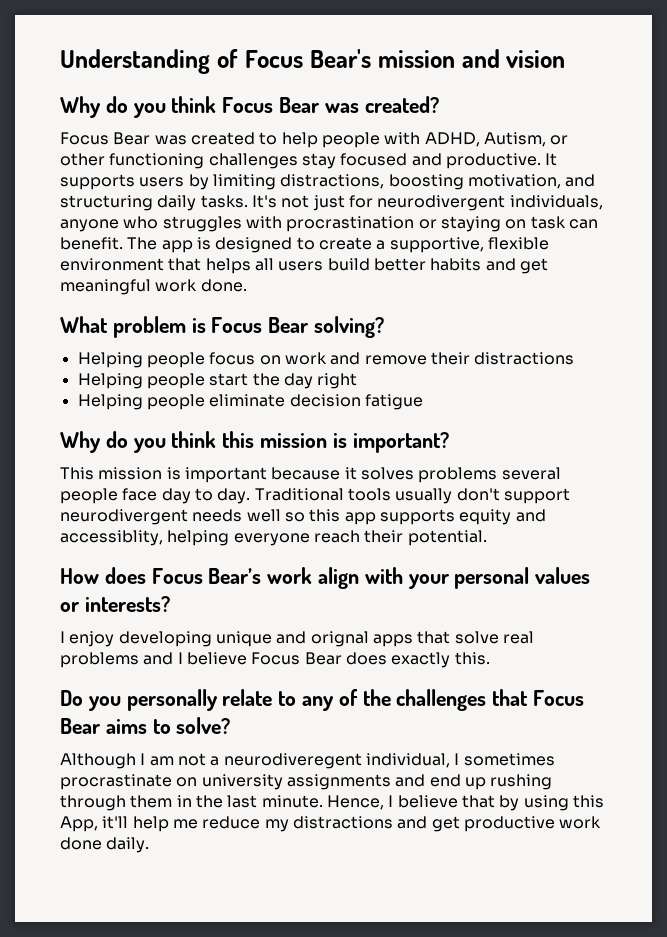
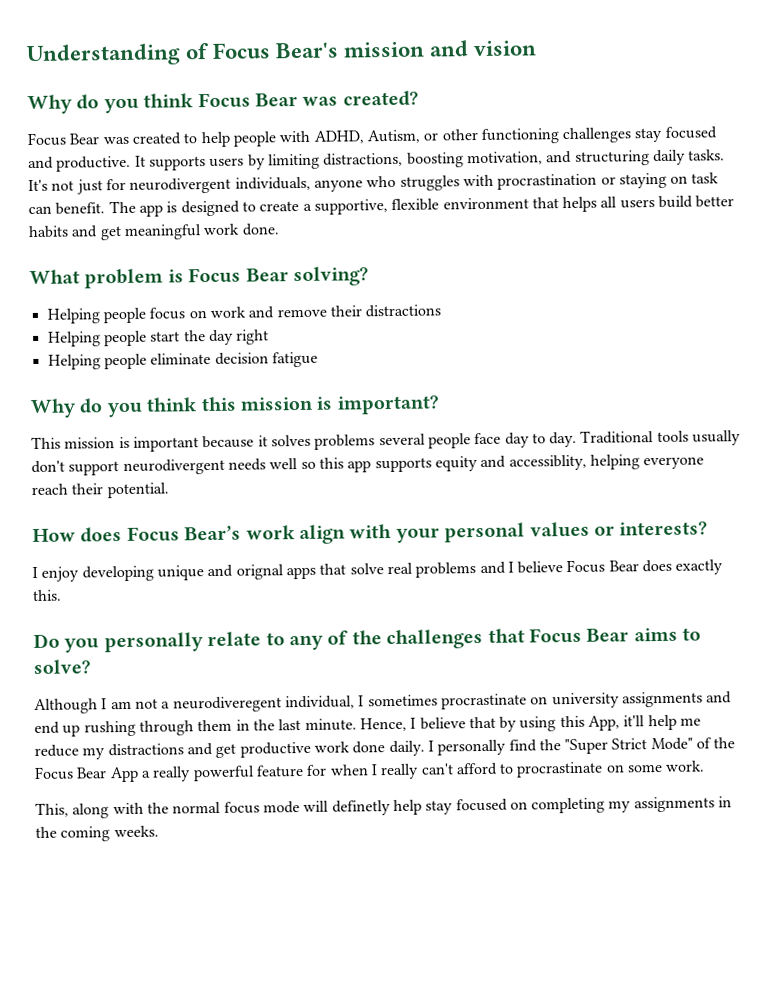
(150, 845) none -> [427,737,736,756] [34,760,706,783] [35,796,733,819] [35,825,159,842] I personally find the "Super Strict Mode" of the Focus Bear App a really powerful feature for when I really can't afford to procrastinate on some work. // This, along with the normal focus mode will definetly help stay focused on completing my assignments in the coming weeks.

